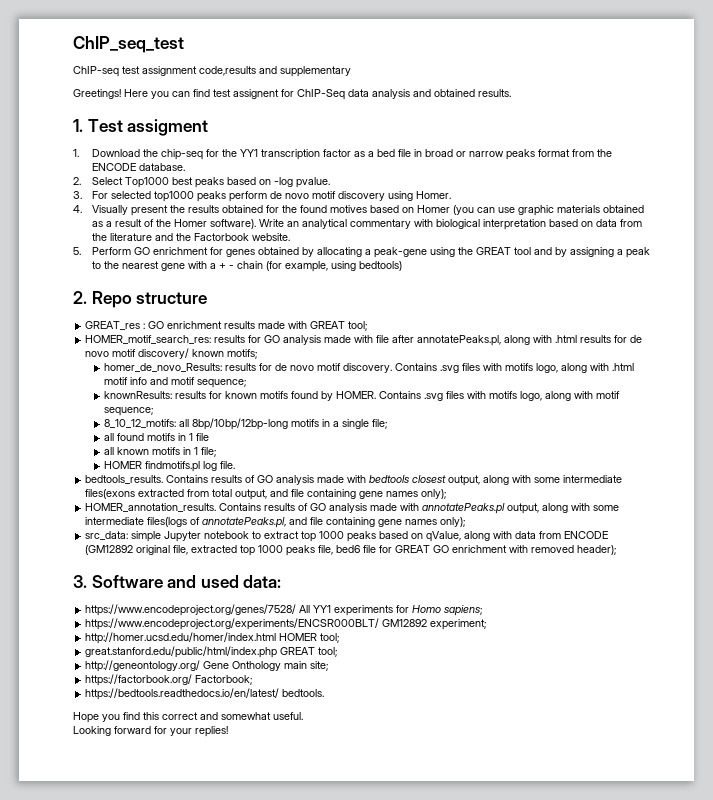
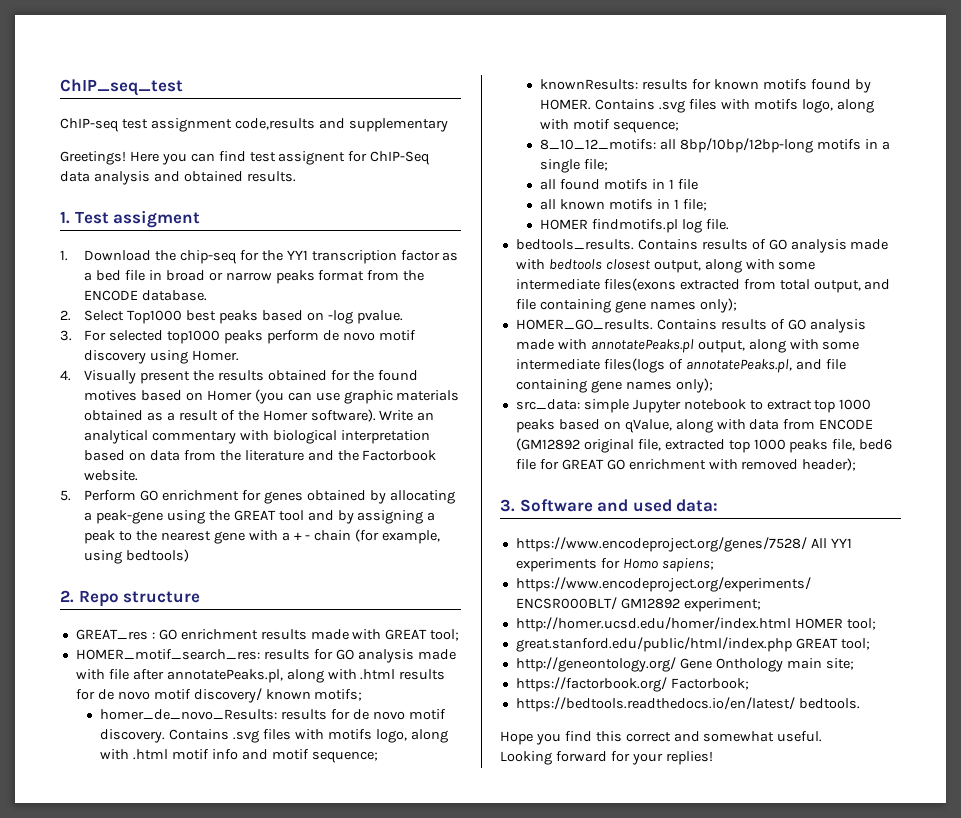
[85,503,217,512] HOMER_annotation_results. -> [515,319,653,330] HOMER_GO_results.

